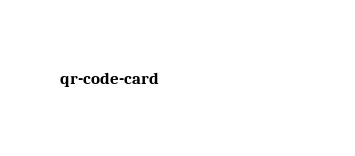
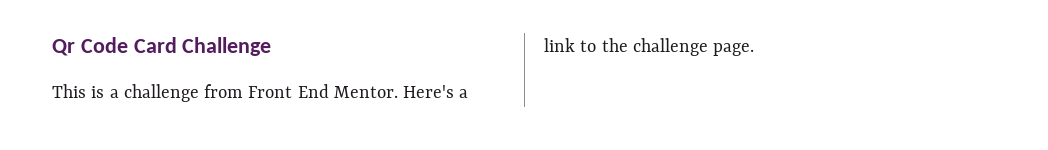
[60,72,159,87] qr-code-card -> [52,37,272,56] [52,84,469,102] [544,38,755,56] Qr Code Card Challenge // This is a challenge from Front End Mentor. Here's a link to the challenge page.

